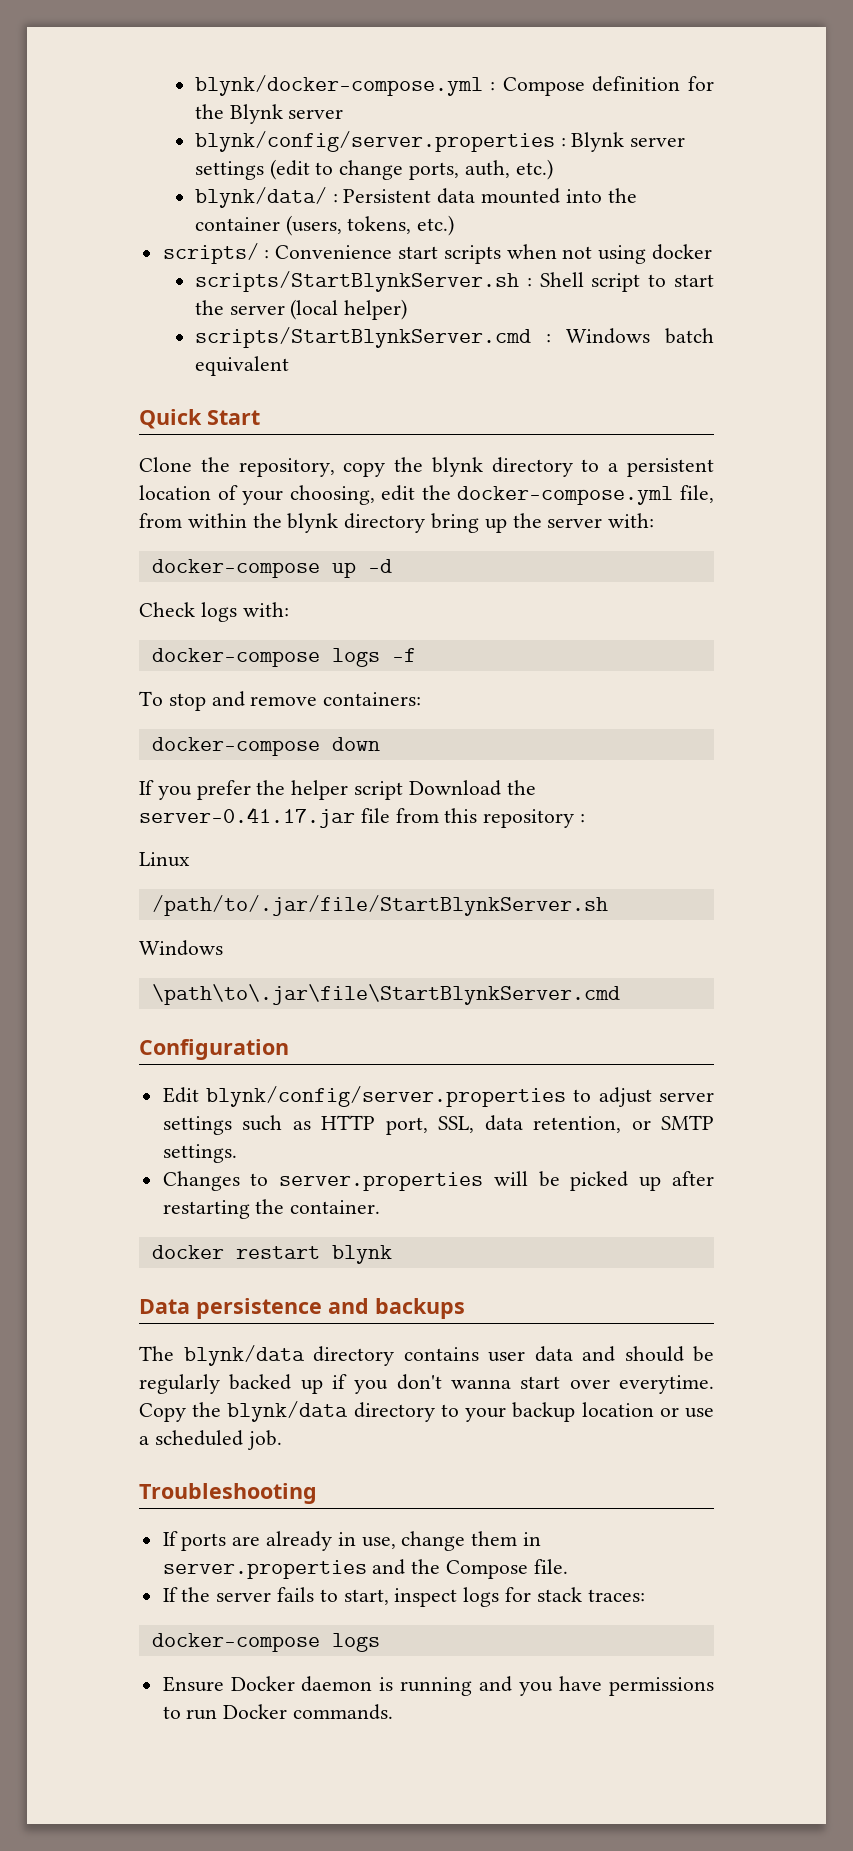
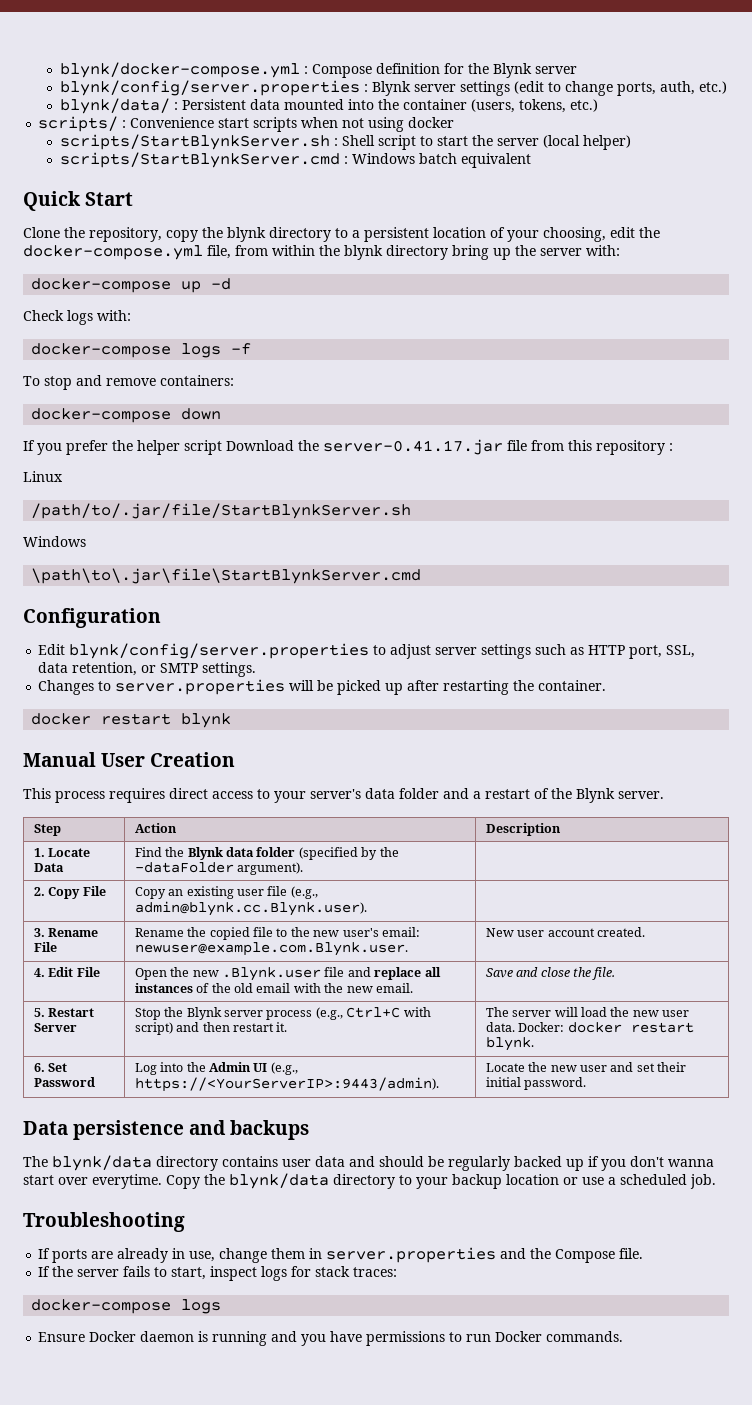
(392, 1254) none -> [23,752,236,767] [23,788,664,803] [33,824,61,836] [134,823,177,833] [485,823,561,836] [33,848,91,857] [33,863,64,872] [134,847,399,860] [134,862,304,875] [33,886,106,899] [134,886,318,899] [134,901,367,916] [33,928,99,937] [33,942,57,952] [134,927,420,940] [134,942,408,956] [485,927,646,937] [33,967,100,977] [134,967,441,981] [134,983,413,993] [485,967,616,980] [33,1008,95,1017] [33,1023,77,1032] [134,1007,431,1020] [134,1022,288,1035] [485,1007,690,1017] [485,1022,694,1033] [485,1037,534,1051] [33,1063,68,1072] [33,1077,95,1087] [134,1062,298,1075] [134,1077,439,1092] [485,1062,687,1072] [485,1077,587,1090] // Manual User Creation // This process requires direct access to your server's data folder and a restart of the Blynk server. // Step | Action | Description // 1. Locate Data | Find the Blynk data folder (specified by the -dataFolder argument). | // 2. Copy File | Copy an existing user file (e.g., admin@blynk.cc.Blynk.user). | // 3. Rename File | Rename the copied file to the new user's email: newuser@example.com.Blynk.user. | New user account created. // 4. Edit File | Open the new .Blynk.user file and replace all instances of the old email with the new email. | Save and close the file. // 5. Restart Server | Stop the Blynk server process (e.g., Ctrl+C with script) and then restart it. | The server will load the new user data. Docker: docker restart blynk. // 6. Set Password | Log into the Admin UI (e.g., https://<YourServerIP>:9443/admin). | Locate the new user and set their initial password.

